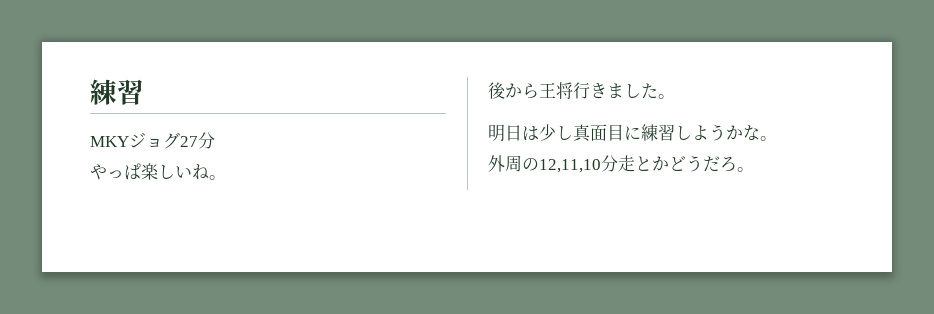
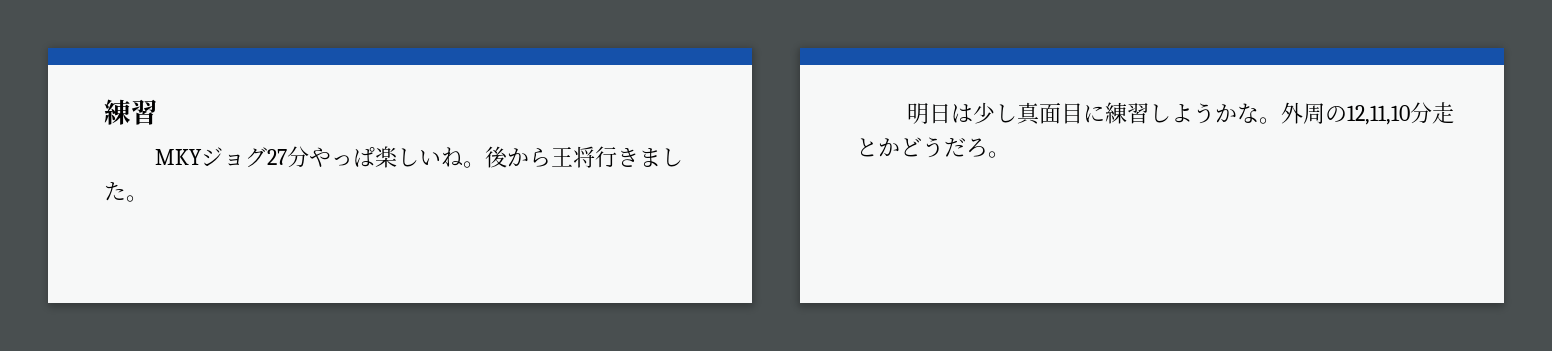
(215, 140) // -> (309, 157) none
(226, 177) // -> (485, 164) none
(777, 138) // -> (1281, 120) none

